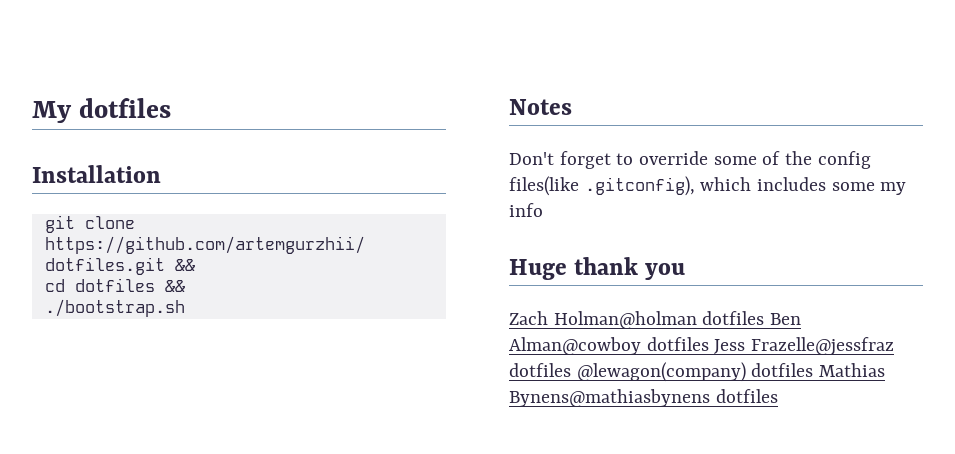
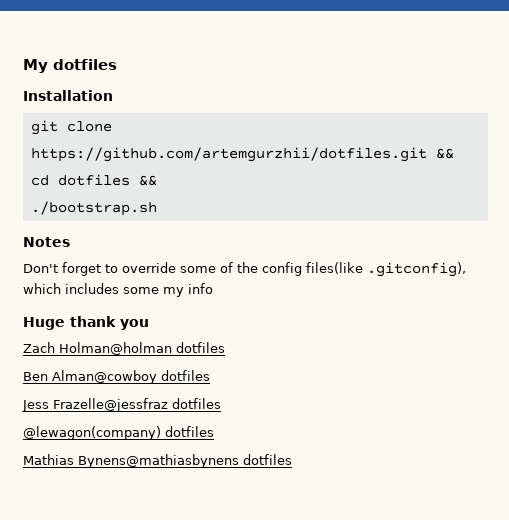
(765, 318) none -> (225, 347) //
(709, 344) none -> (210, 375) //
(571, 370) none -> (221, 403) //
(814, 370) none -> (214, 431) //

